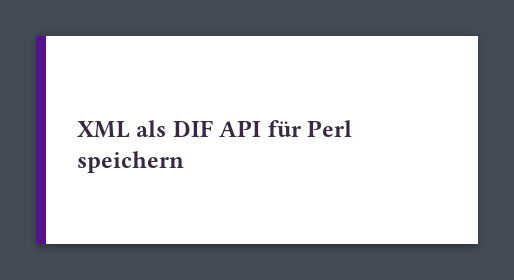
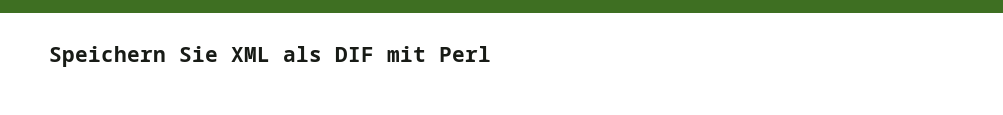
(77, 129) none -> [49,46,218,67] Speichern Sie
[219,120,353,137] [77,151,184,173] API für Perl speichern -> [387,46,491,62] mit Perl

